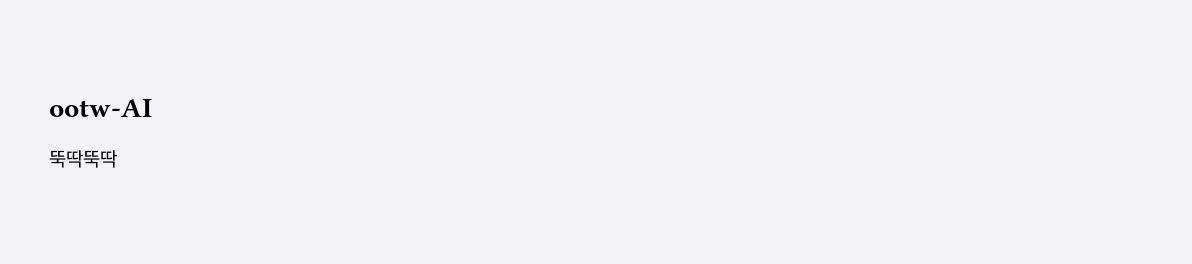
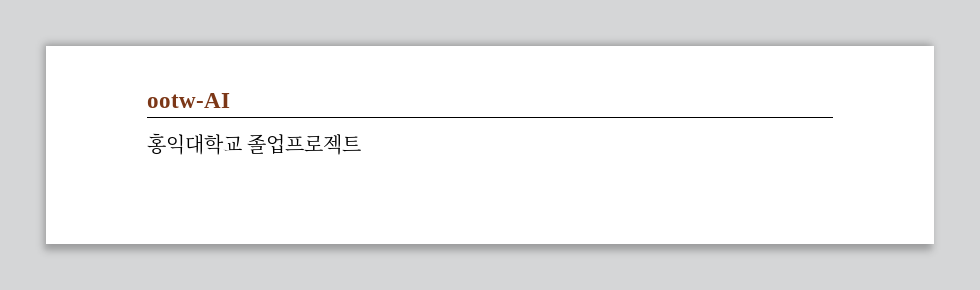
[49,150,117,168] 뚝딱뚝딱 -> [147,133,362,155] 홍익대학교 졸업프로젝트

